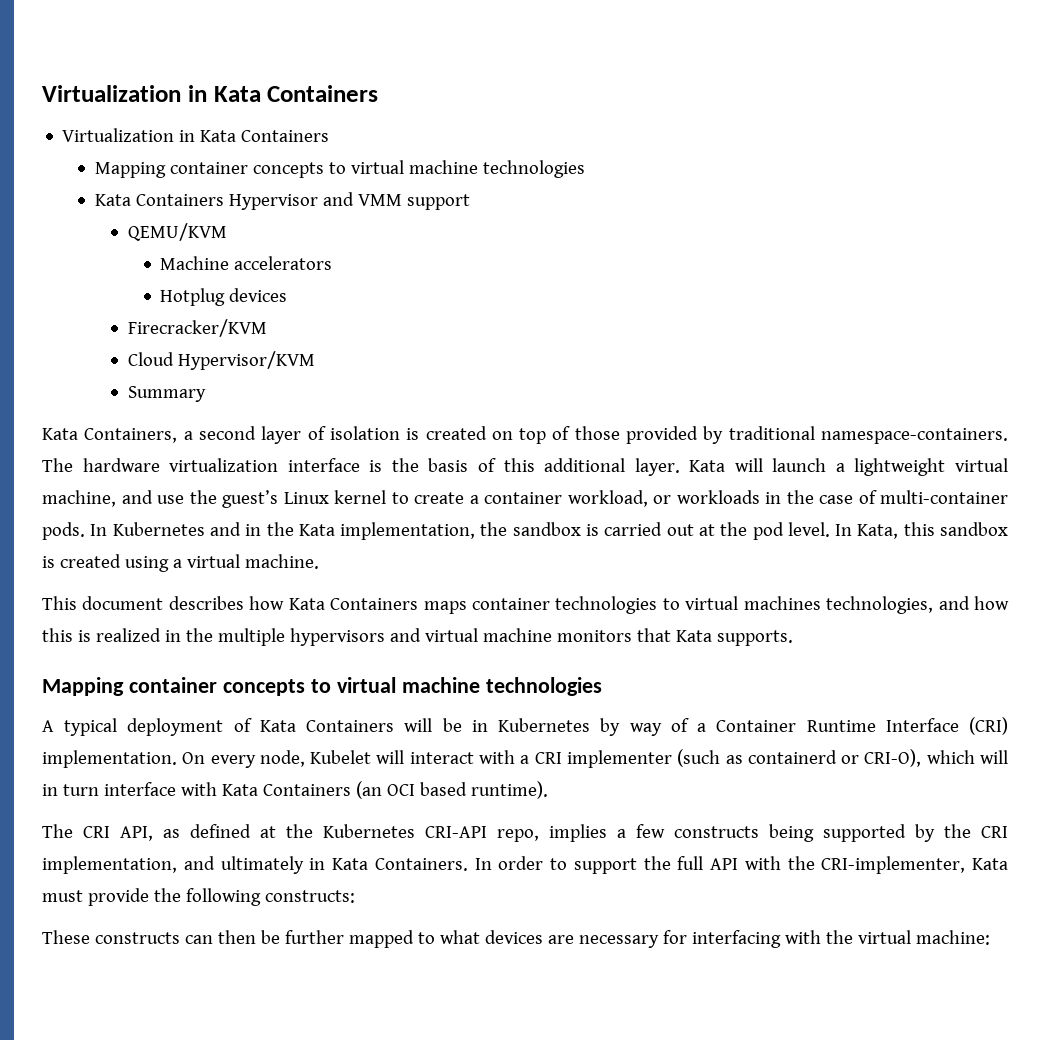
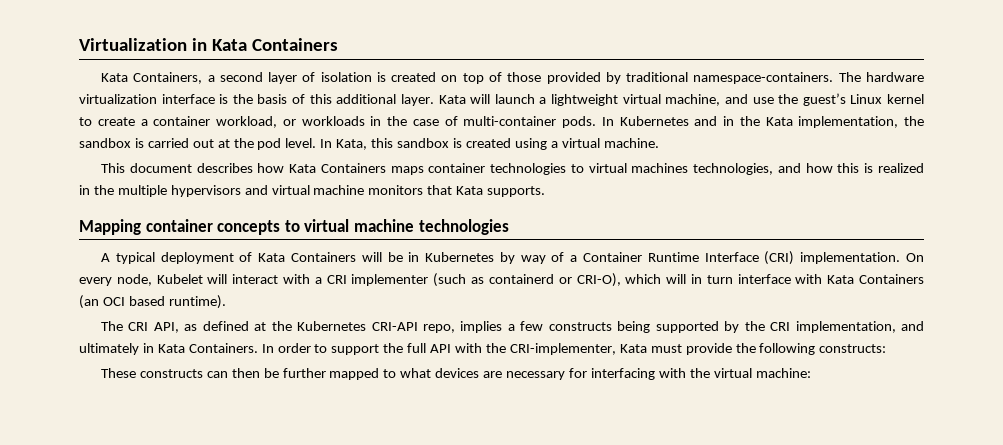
[42,85,379,102] [62,128,330,142] [95,160,585,178] [95,192,471,210] [127,223,227,241] [160,256,333,270] [160,288,288,306] [127,319,267,337] [127,351,315,370] [127,386,206,402] Virtualization in Kata Containers // Virtualization in Kata Containers // Mapping container concepts to virtual machine technologies // Kata Containers Hypervisor and VMM support // QEMU/KVM // Machine accelerators // Hotplug devices // Firecracker/KVM // Cloud Hypervisor/KVM // Summary -> [79,38,338,51] Virtualization in Kata Containers

